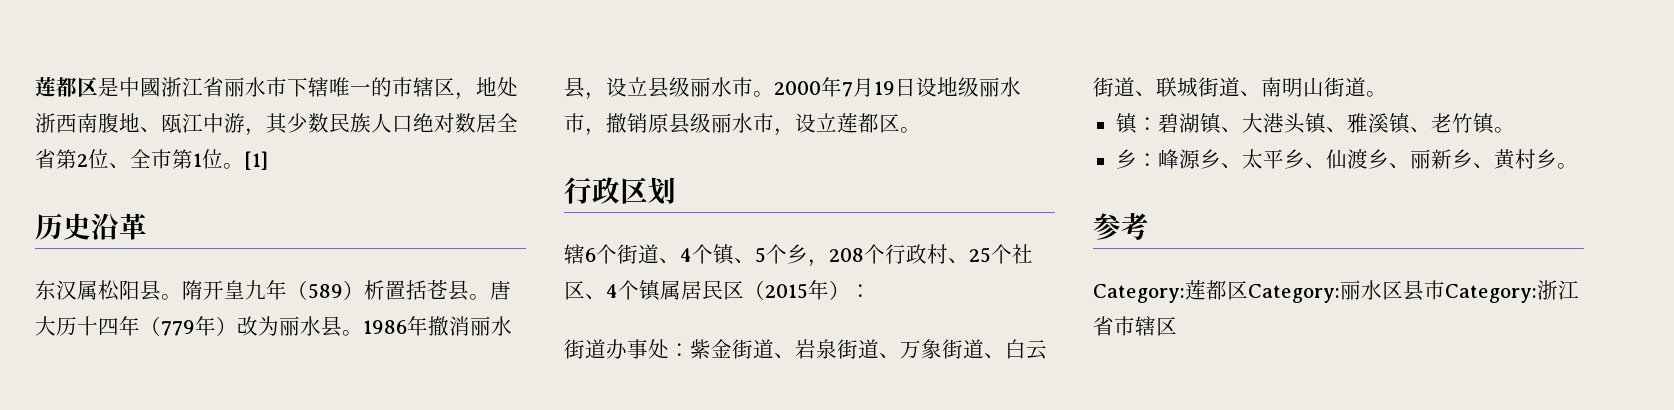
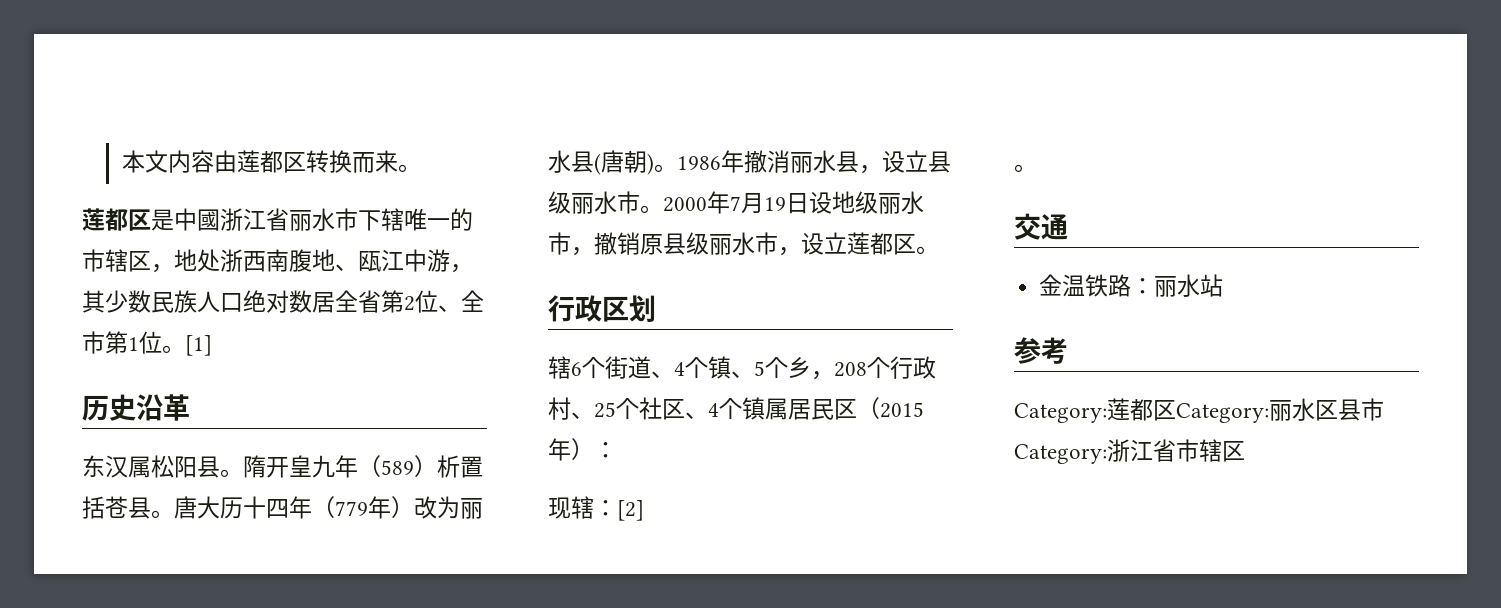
(35, 86) none -> [121,150,421,173] 本文内容由莲都区转换而来。 //
(342, 326) none -> [594,150,654,175] (唐朝)
[564,339,1047,360] [1093,77,1387,97] [1115,113,1515,134] [1115,149,1578,170] 街道办事处：紫金街道、岩泉街道、万象街道、白云街道、联城街道、南明山街道。 // 镇：碧湖镇、大港头镇、雅溪镇、老竹镇。 // 乡：峰源乡、太平乡、仙渡乡、丽新乡、黄村乡。 -> [548,496,644,521] [1014,164,1037,172] [1014,213,1068,240] [1039,274,1224,297] 现辖：[2] // 。 // 交通 // 金温铁路：丽水站

